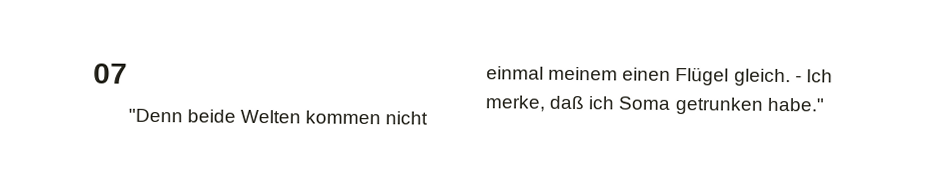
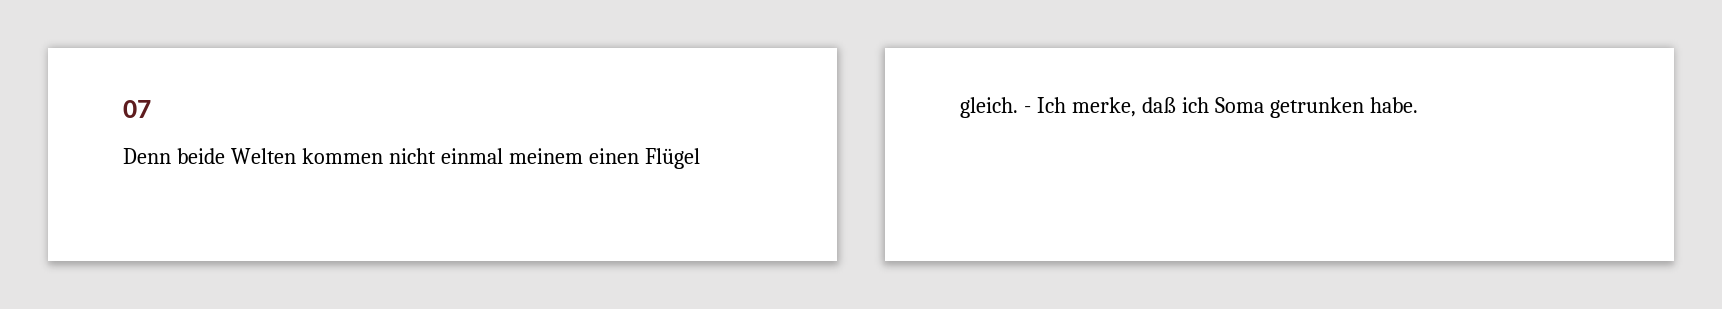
[127,108,183,123] "Denn -> [123,148,171,164] Denn
[766,97,824,112] habe." -> [1369,97,1418,113] habe.

